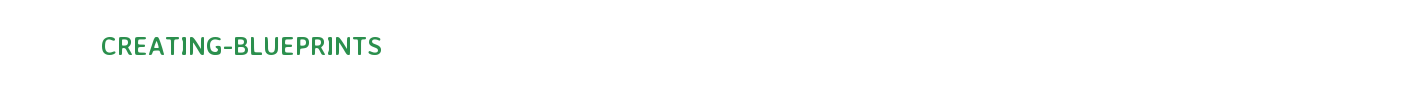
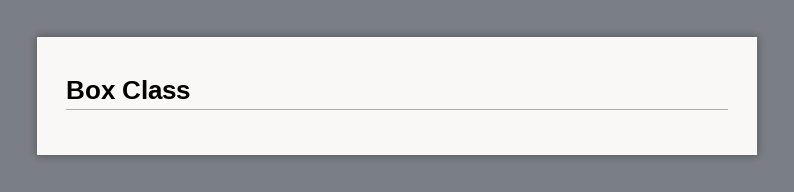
[101,37,382,55] CREATING-BLUEPRINTS -> [66,80,191,99] Box Class

